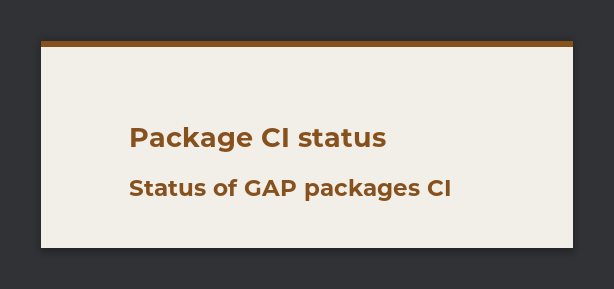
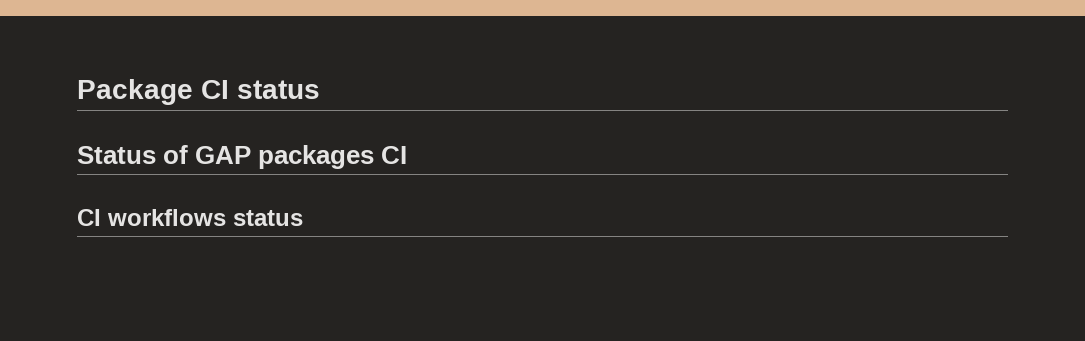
(452, 188) none -> [77,209,303,226] // CI workflows status

